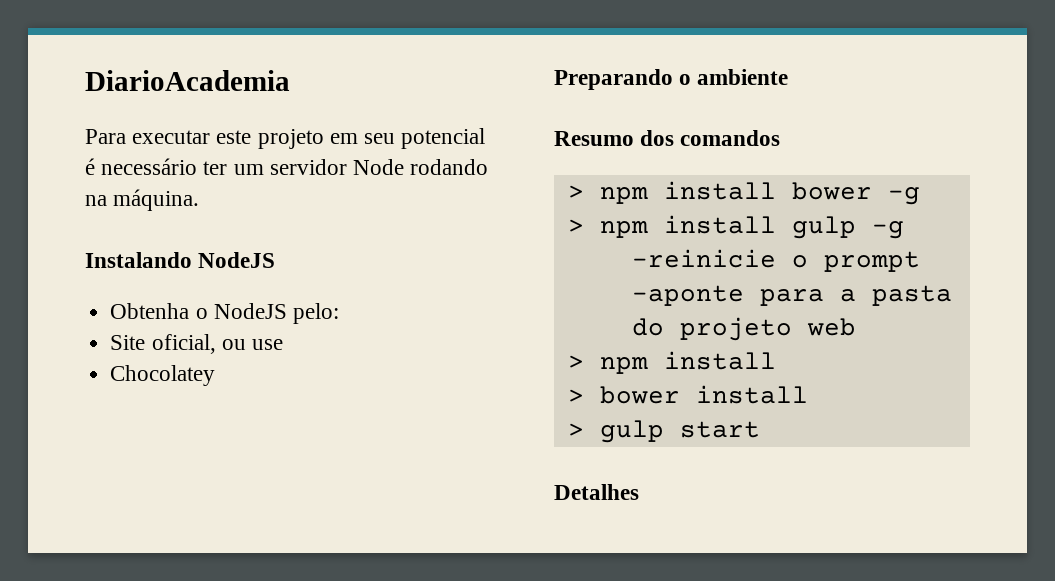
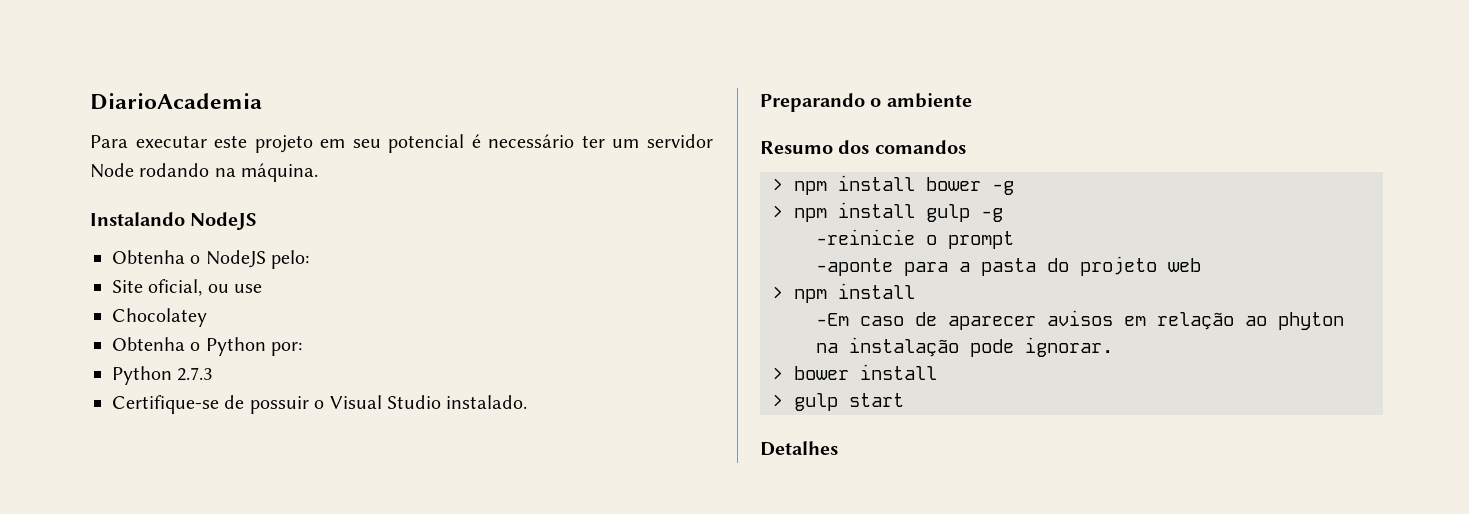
(216, 375) none -> [112,337,303,356] [112,366,213,385] [112,395,528,414] // Obtenha o Python por: // Python 2.7.3 // Certifique-se de possuir o Visual Studio instalado.
(776, 360) none -> [816,310,1344,330] [816,337,1113,357] // -Em caso de aparecer avisos em relação ao phyton na instalação pode ignorar.

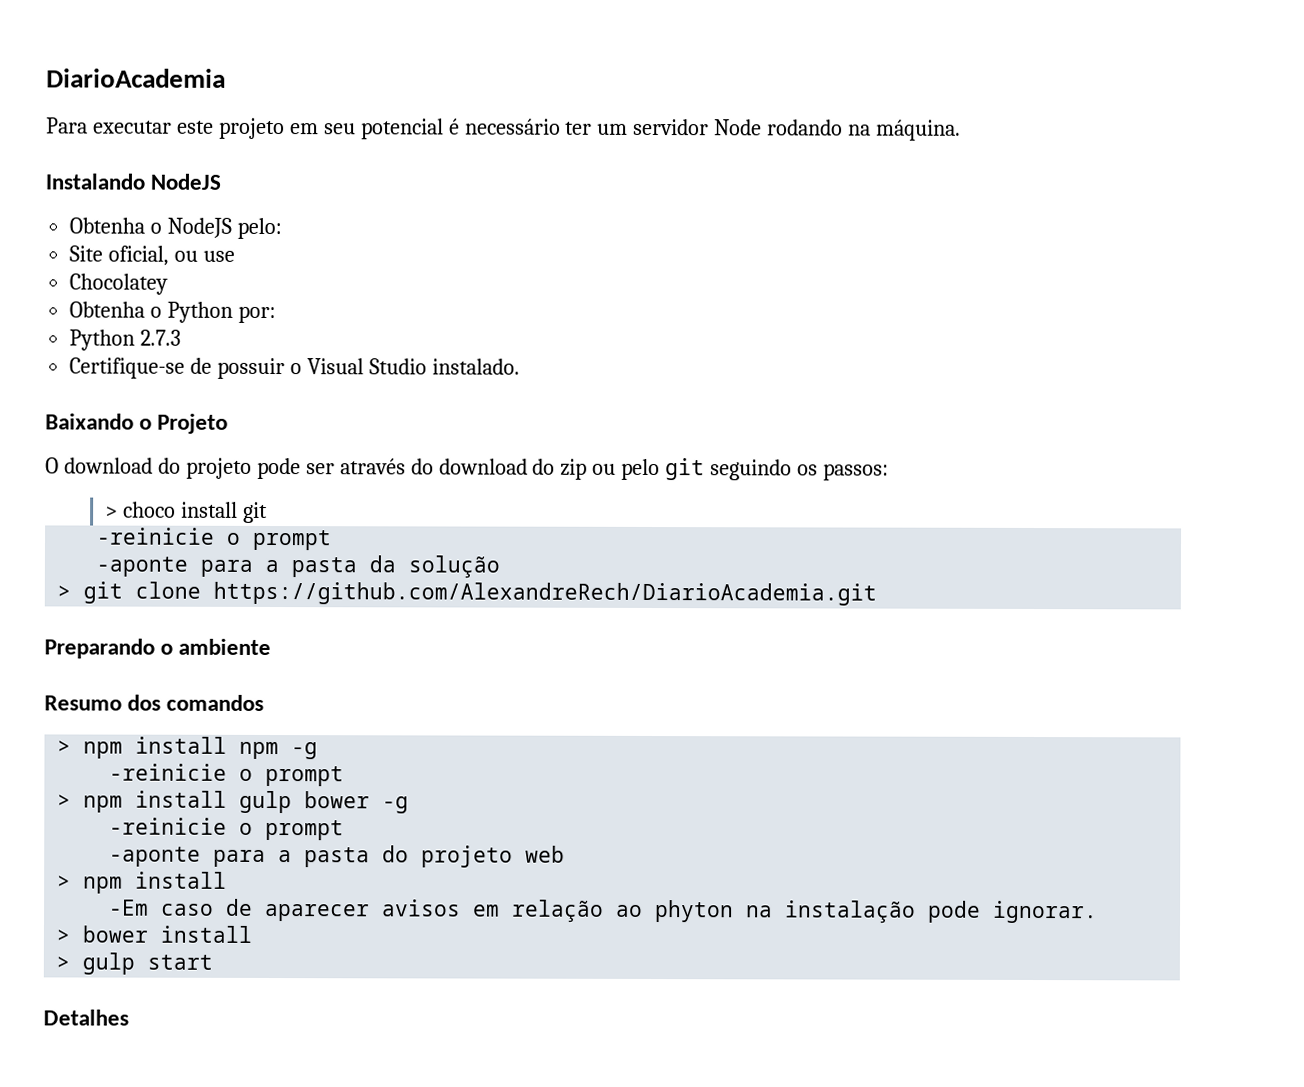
(528, 402) none -> [45,413,229,434] [45,457,890,481] [105,501,268,523] [96,527,333,551] [96,555,501,579] [57,581,878,606] // Baixando o Projeto // O download do projeto pode ser através do download do zip ou pelo git seguindo os passos: // > choco install git // -reinicie o prompt // -aponte para a pasta da solução // > git clone https://github.com/AlexandreRech/DiarioAcademia.git
[926,177,1014,195] bower -g -> [239,741,319,760] [109,763,345,787] npm -g // -reinicie o prompt
(970, 213) none -> [304,791,371,809] bower

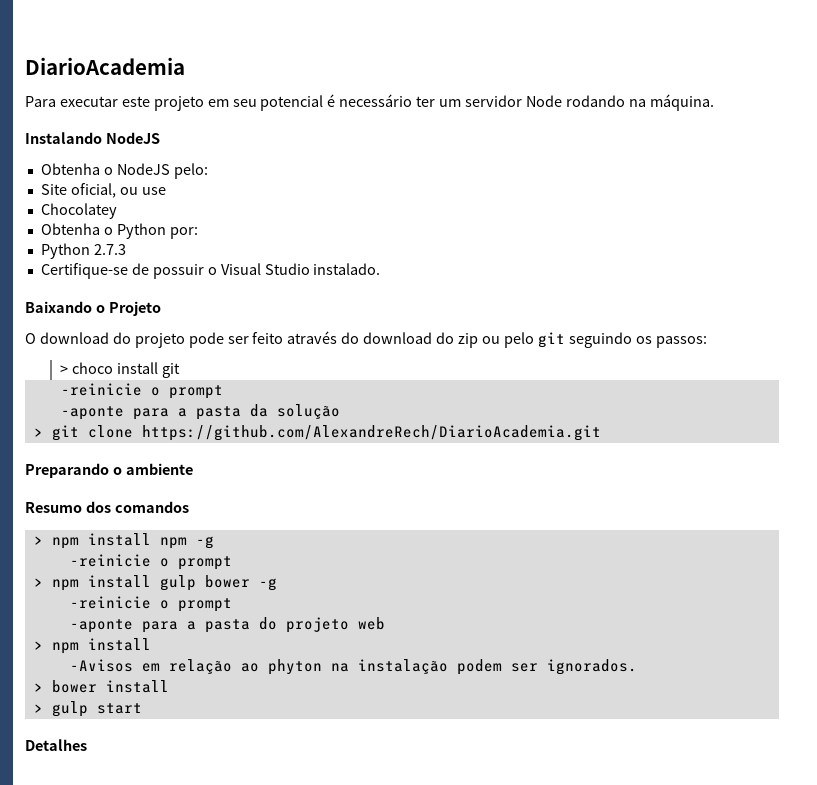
(335, 469) none -> [252,332,284,344] feito
[109,898,462,922] -Em caso de aparecer avisos -> [69,659,133,672] -Avisos
[928,900,1099,924] pode ignorar. -> [456,659,637,675] podem ser ignorados.

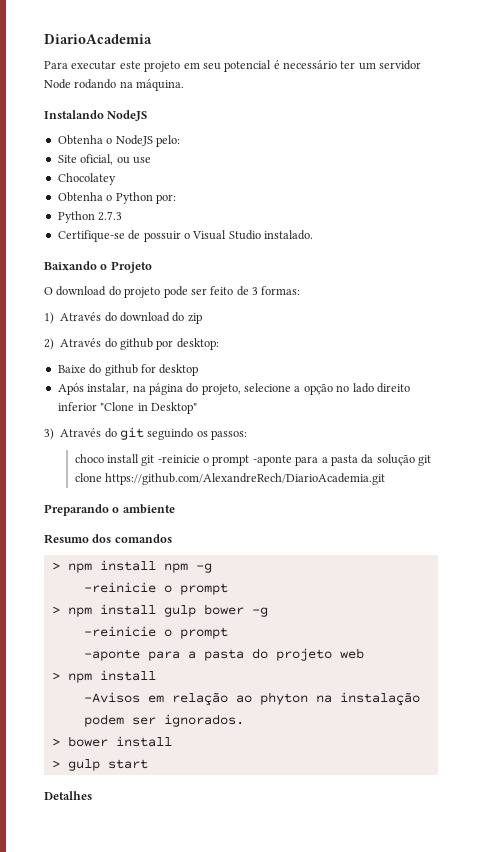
[287,331,338,344] através -> [236,286,301,296] [44,312,102,324] de 3 formas: // 1) Através
[481,332,534,348] ou pelo -> [44,338,219,350] [57,364,199,376] [57,383,410,395] [57,402,197,414] [44,428,117,440] // 2) Através do github por desktop: // Baixe do github for desktop // Após instalar, na página do projeto, selecione a opção no lado direito inferior "Clone in Desktop" // 3) Através do
[60,365,69,374] > -> (248, 435) none
[60,383,223,399] // -reinicie o prompt // -> [157,455,250,466] -reinicie o prompt
[33,428,43,437] // > -> (415, 460) none

